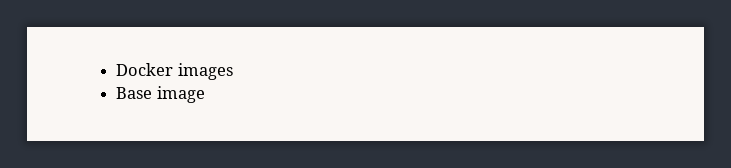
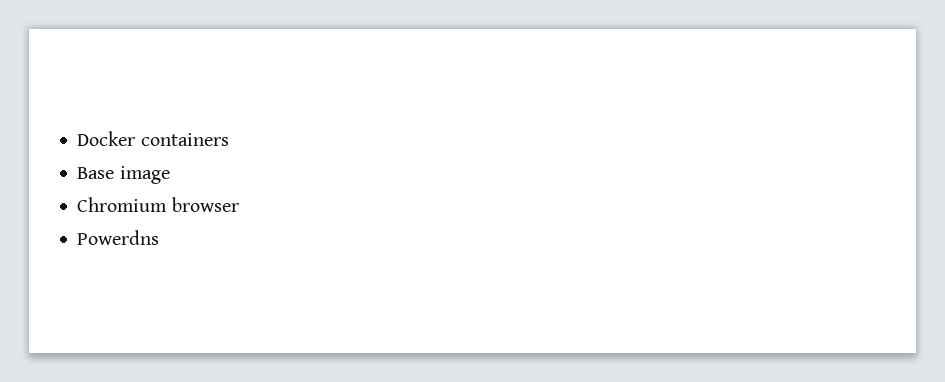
[177,63,233,80] images -> [140,133,229,146] containers
(205, 94) none -> [77,197,239,212] [77,230,160,245] // Chromium browser // Powerdns

